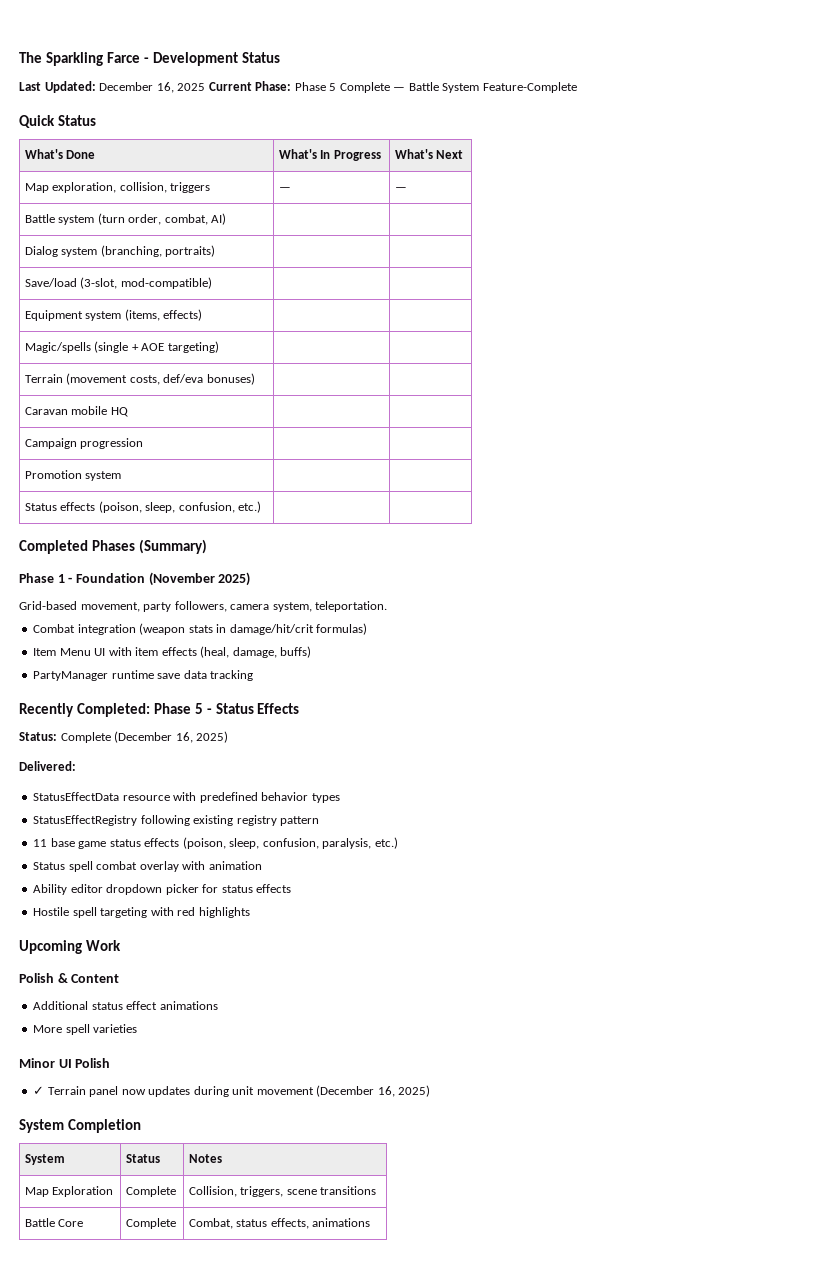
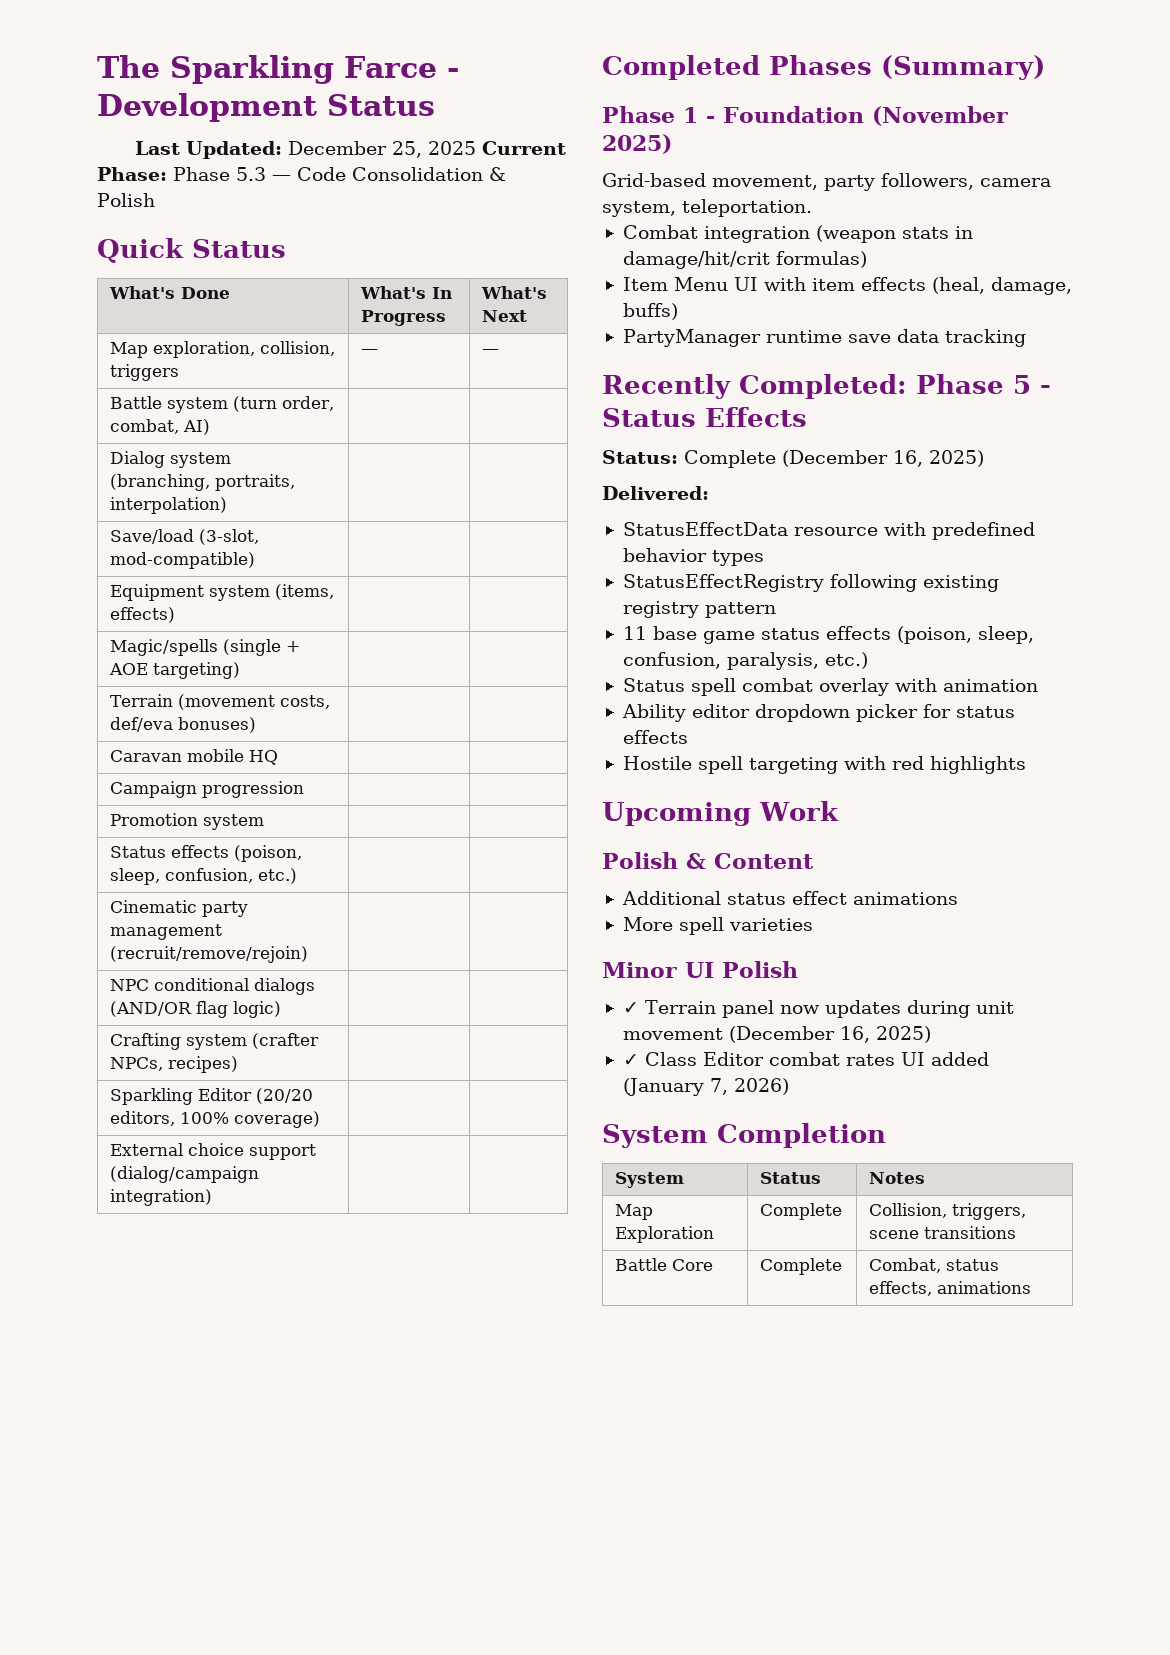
[156,82,174,93] 16, -> [392,141,423,158] 25,
[329,82,577,93] 5 Complete — Battle System Feature-Complete -> [236,167,506,181] [97,193,155,207] 5.3 — Code Consolidation & Polish
[165,245,216,257] portraits) -> [215,474,296,491] [110,497,228,514] portraits, interpolation)
(262, 507) none -> [110,900,249,917] [110,924,223,940] [110,946,309,963] [110,978,316,995] [110,1001,282,1018] [110,1033,320,1050] [110,1056,239,1073] [110,1088,314,1105] [110,1111,321,1128] [110,1143,317,1160] [110,1166,260,1183] [110,1189,213,1206] // Cinematic party management (recruit/remove/rejoin) | | // NPC conditional dialogs (AND/OR flag logic) | | // Crafting system (crafter NPCs, recipes) | | // Sparkling Editor (20/20 editors, 100% coverage) | | // External choice support (dialog/campaign integration) | |
(431, 1091) none -> [622,1052,989,1066] [622,1078,789,1096] // ✓ Class Editor combat rates UI added (January 7, 2026)

